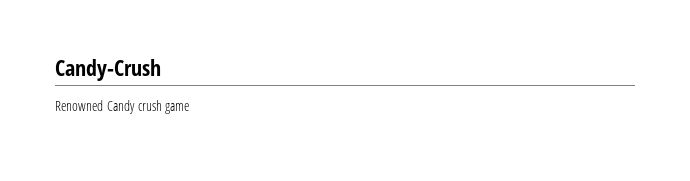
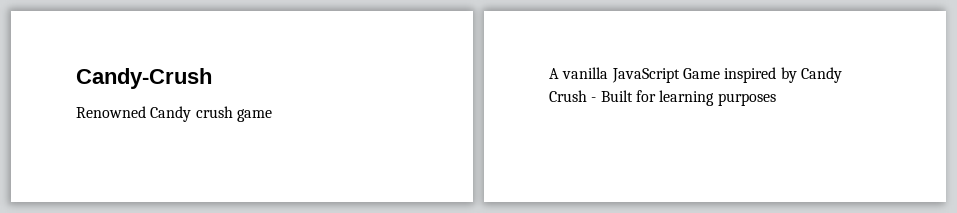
(190, 108) none -> [549,67,842,83] [549,90,776,106] // A vanilla JavaScript Game inspired by Candy Crush - Built for learning purposes

